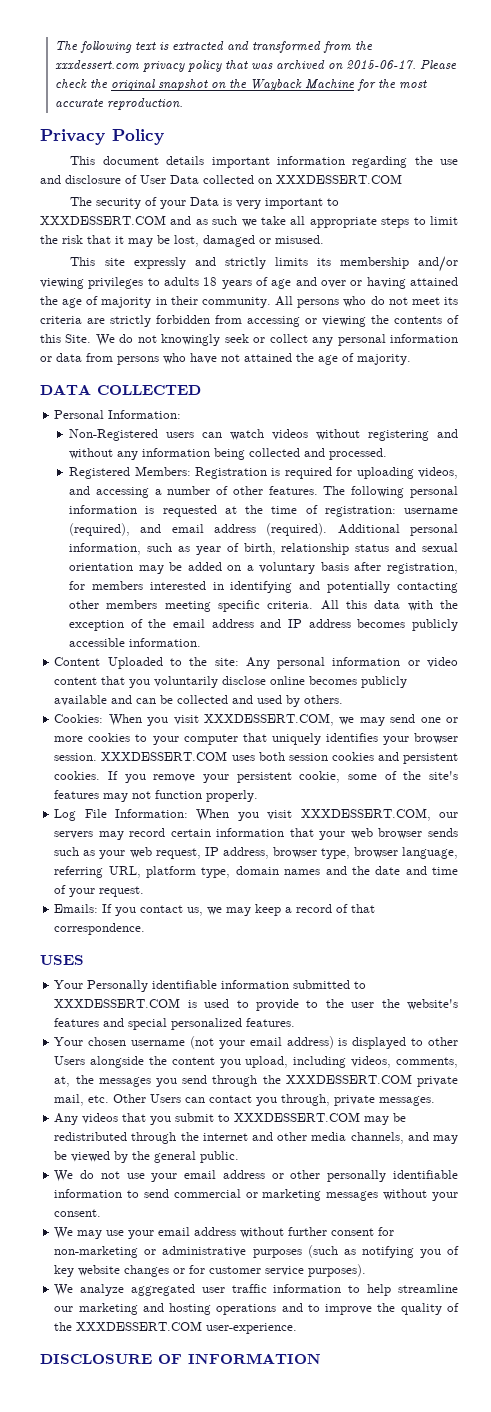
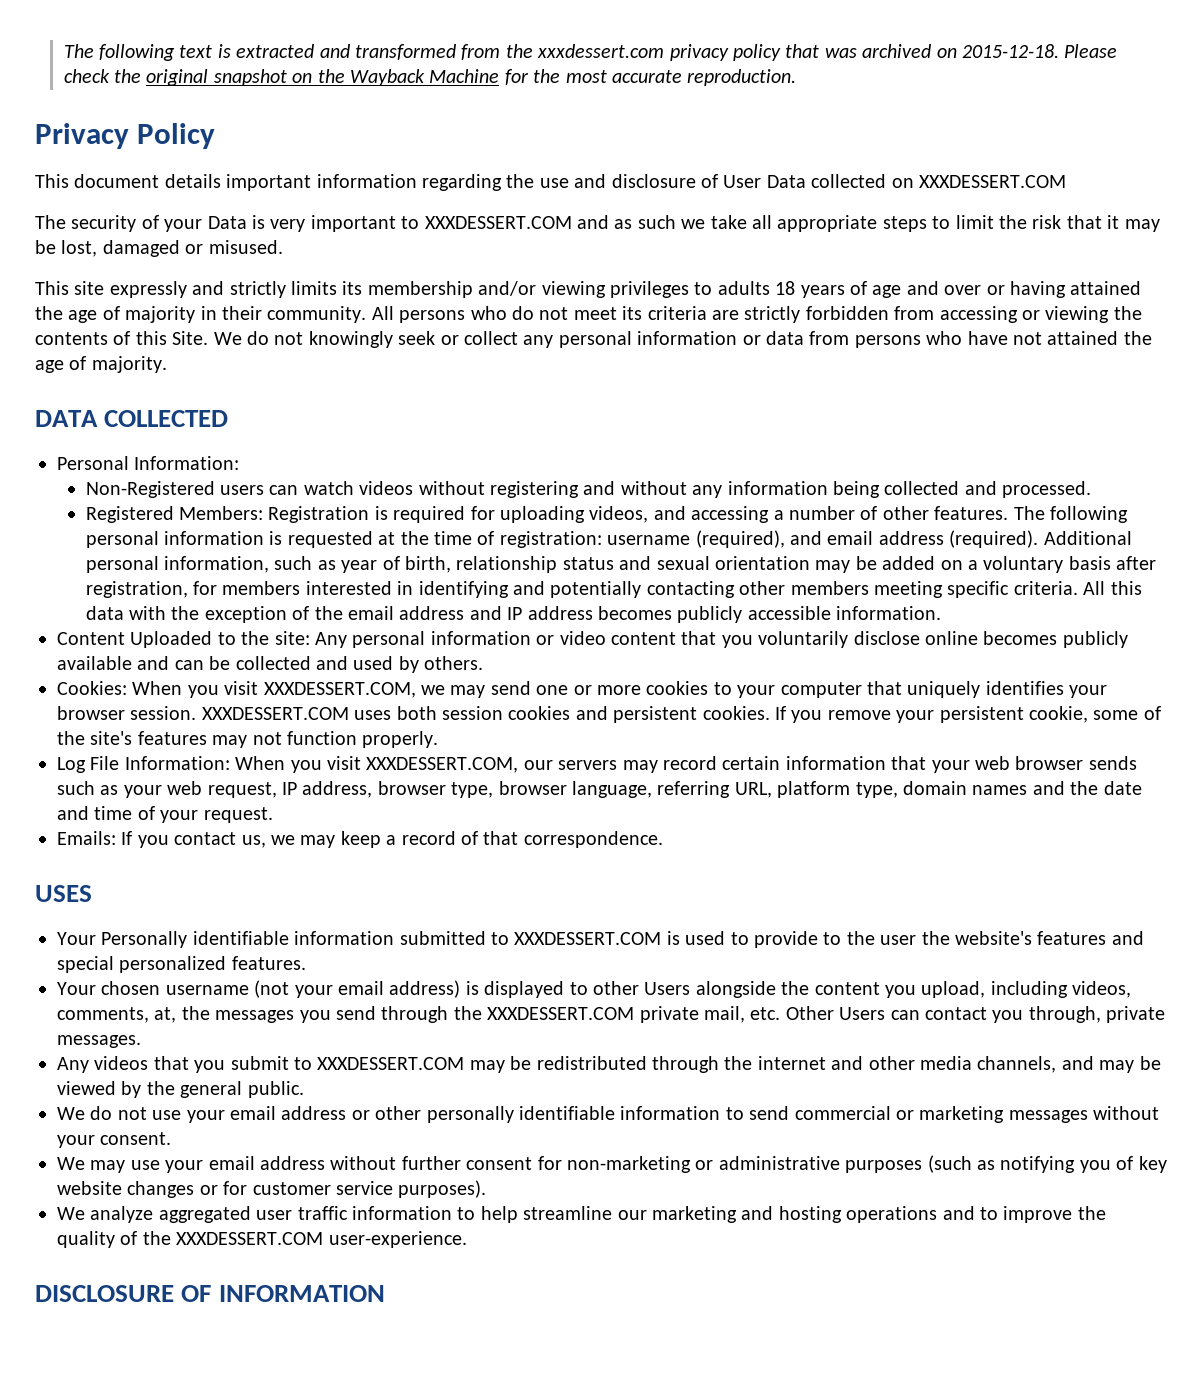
[345,60,416,69] 2015-06-17. -> [961,44,1059,58] 2015-12-18.

